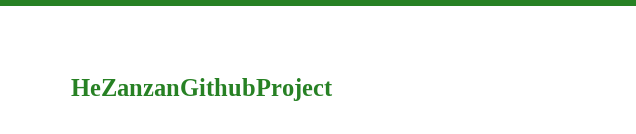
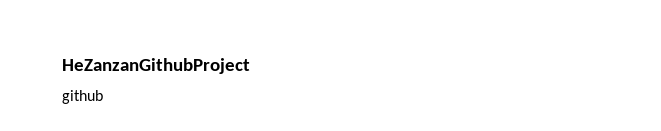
(333, 89) none -> [62,90,103,104] // github

